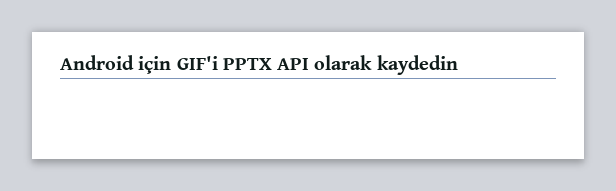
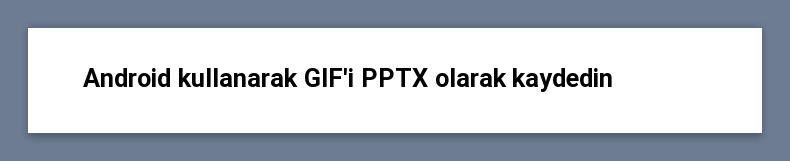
[138,56,172,74] için -> [177,68,298,87] kullanarak
[277,58,310,70] API -> (428, 77) none

